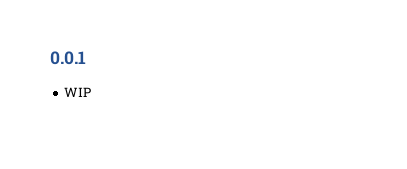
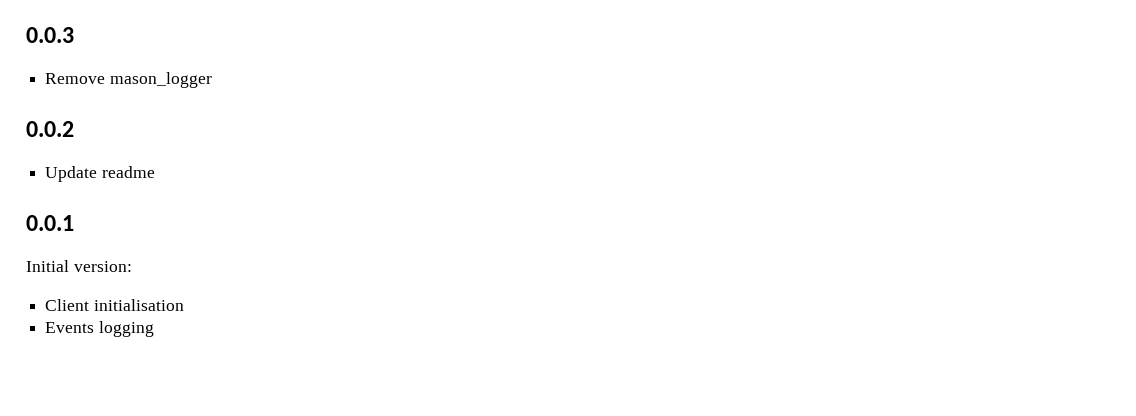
[50,51,86,65] [64,87,92,97] 0.0.1 // WIP -> [26,27,74,43] [45,72,212,88] [26,121,74,137] [45,166,155,182] [26,215,74,231] [26,260,132,272] [45,299,184,311] [45,321,154,337] 0.0.3 // Remove mason_logger // 0.0.2 // Update readme // 0.0.1 // Initial version: // Client initialisation // Events logging

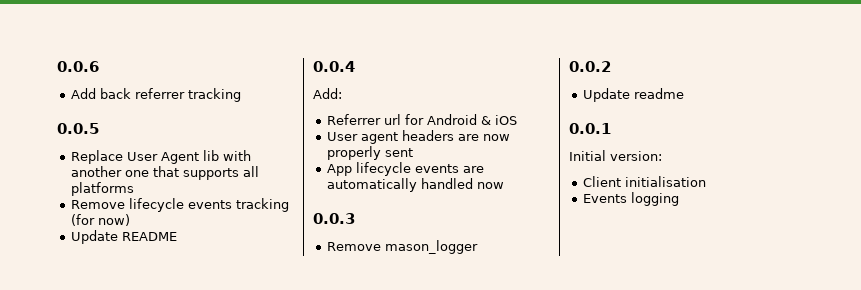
(26, 35) none -> [57,61,99,72] [71,88,242,102] [57,123,99,134] [71,150,252,164] [71,166,260,180] [71,182,135,196] [71,198,290,212] [71,214,131,226] [71,230,178,244] [313,61,355,72] [313,88,342,99] [327,114,518,125] [327,130,511,144] [327,146,414,160] [327,162,485,176] [327,178,505,192] 0.0.6 // Add back referrer tracking // 0.0.5 // Replace User Agent lib with another one that supports all platforms // Remove lifecycle events tracking (for now) // Update README // 0.0.4 // Add: // Referrer url for Android & iOS // User agent headers are now properly sent // App lifecycle events are automatically handled now //

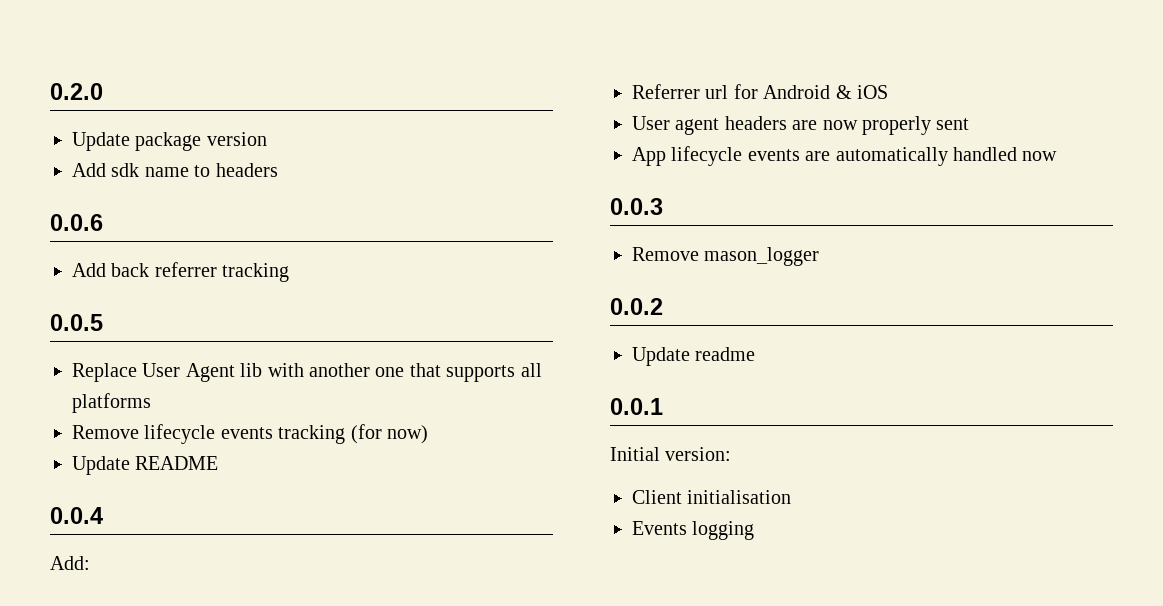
(57, 66) none -> [50,83,103,100] [72,132,267,151] [72,163,278,177] 0.2.0 // Update package version // Add sdk name to headers //

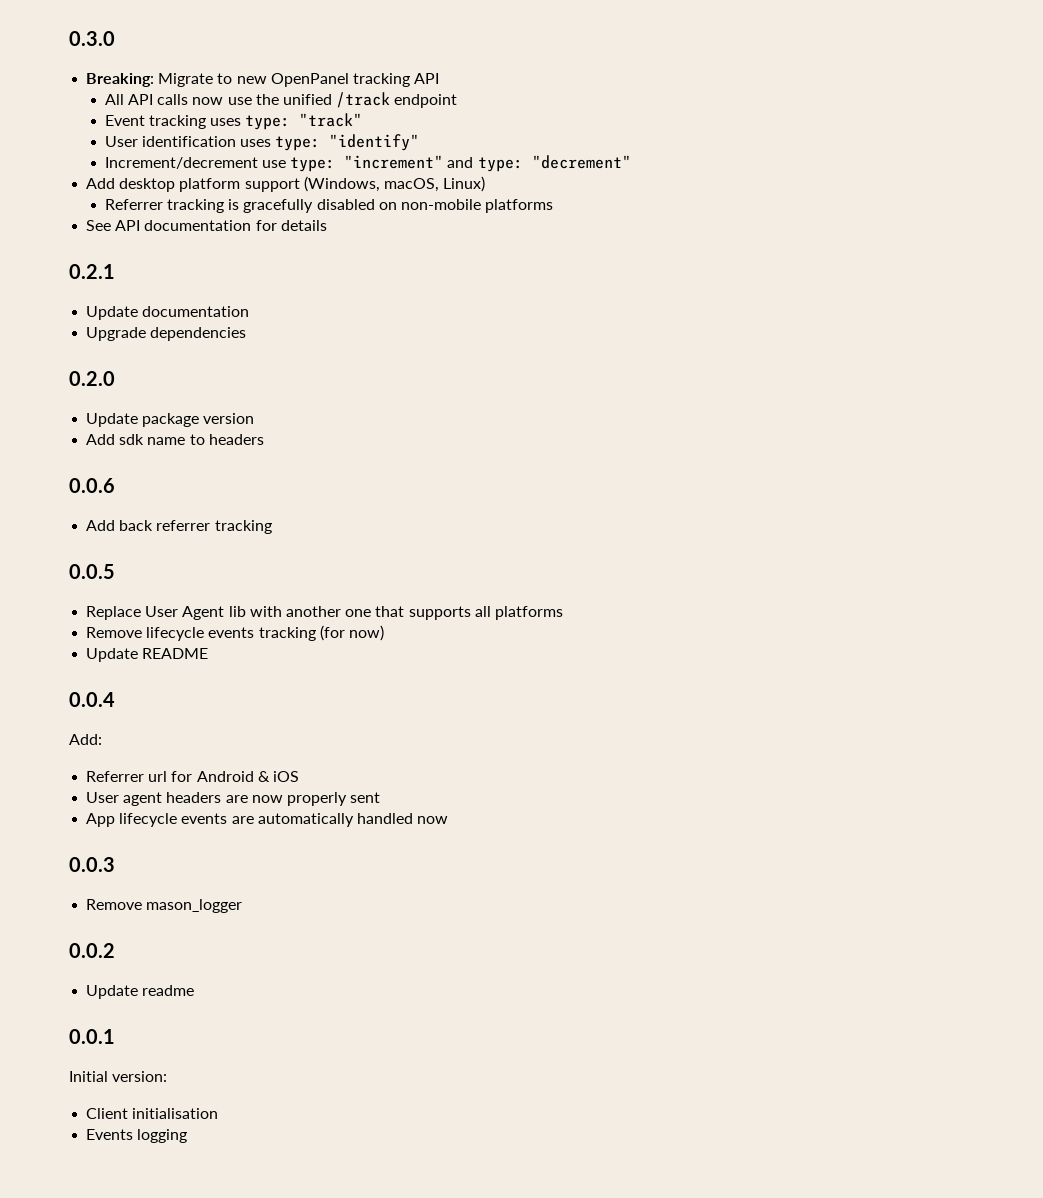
(50, 91) none -> [69,31,115,46] [86,73,440,87] [104,92,458,108] [104,113,363,130] [104,134,420,151] [104,155,631,172] [86,176,486,192] [104,199,554,213] [86,220,327,231] [69,264,115,279] [86,306,250,320] [86,327,247,341] 0.3.0 // Breaking: Migrate to new OpenPanel tracking API // All API calls now use the unified /track endpoint // Event tracking uses type: "track" // User identification uses type: "identify" // Increment/decrement use type: "increment" and type: "decrement" // Add desktop platform support (Windows, macOS, Linux) // Referrer tracking is gracefully disabled on non-mobile platforms // See API documentation for details // 0.2.1 // Update documentation // Upgrade dependencies //

